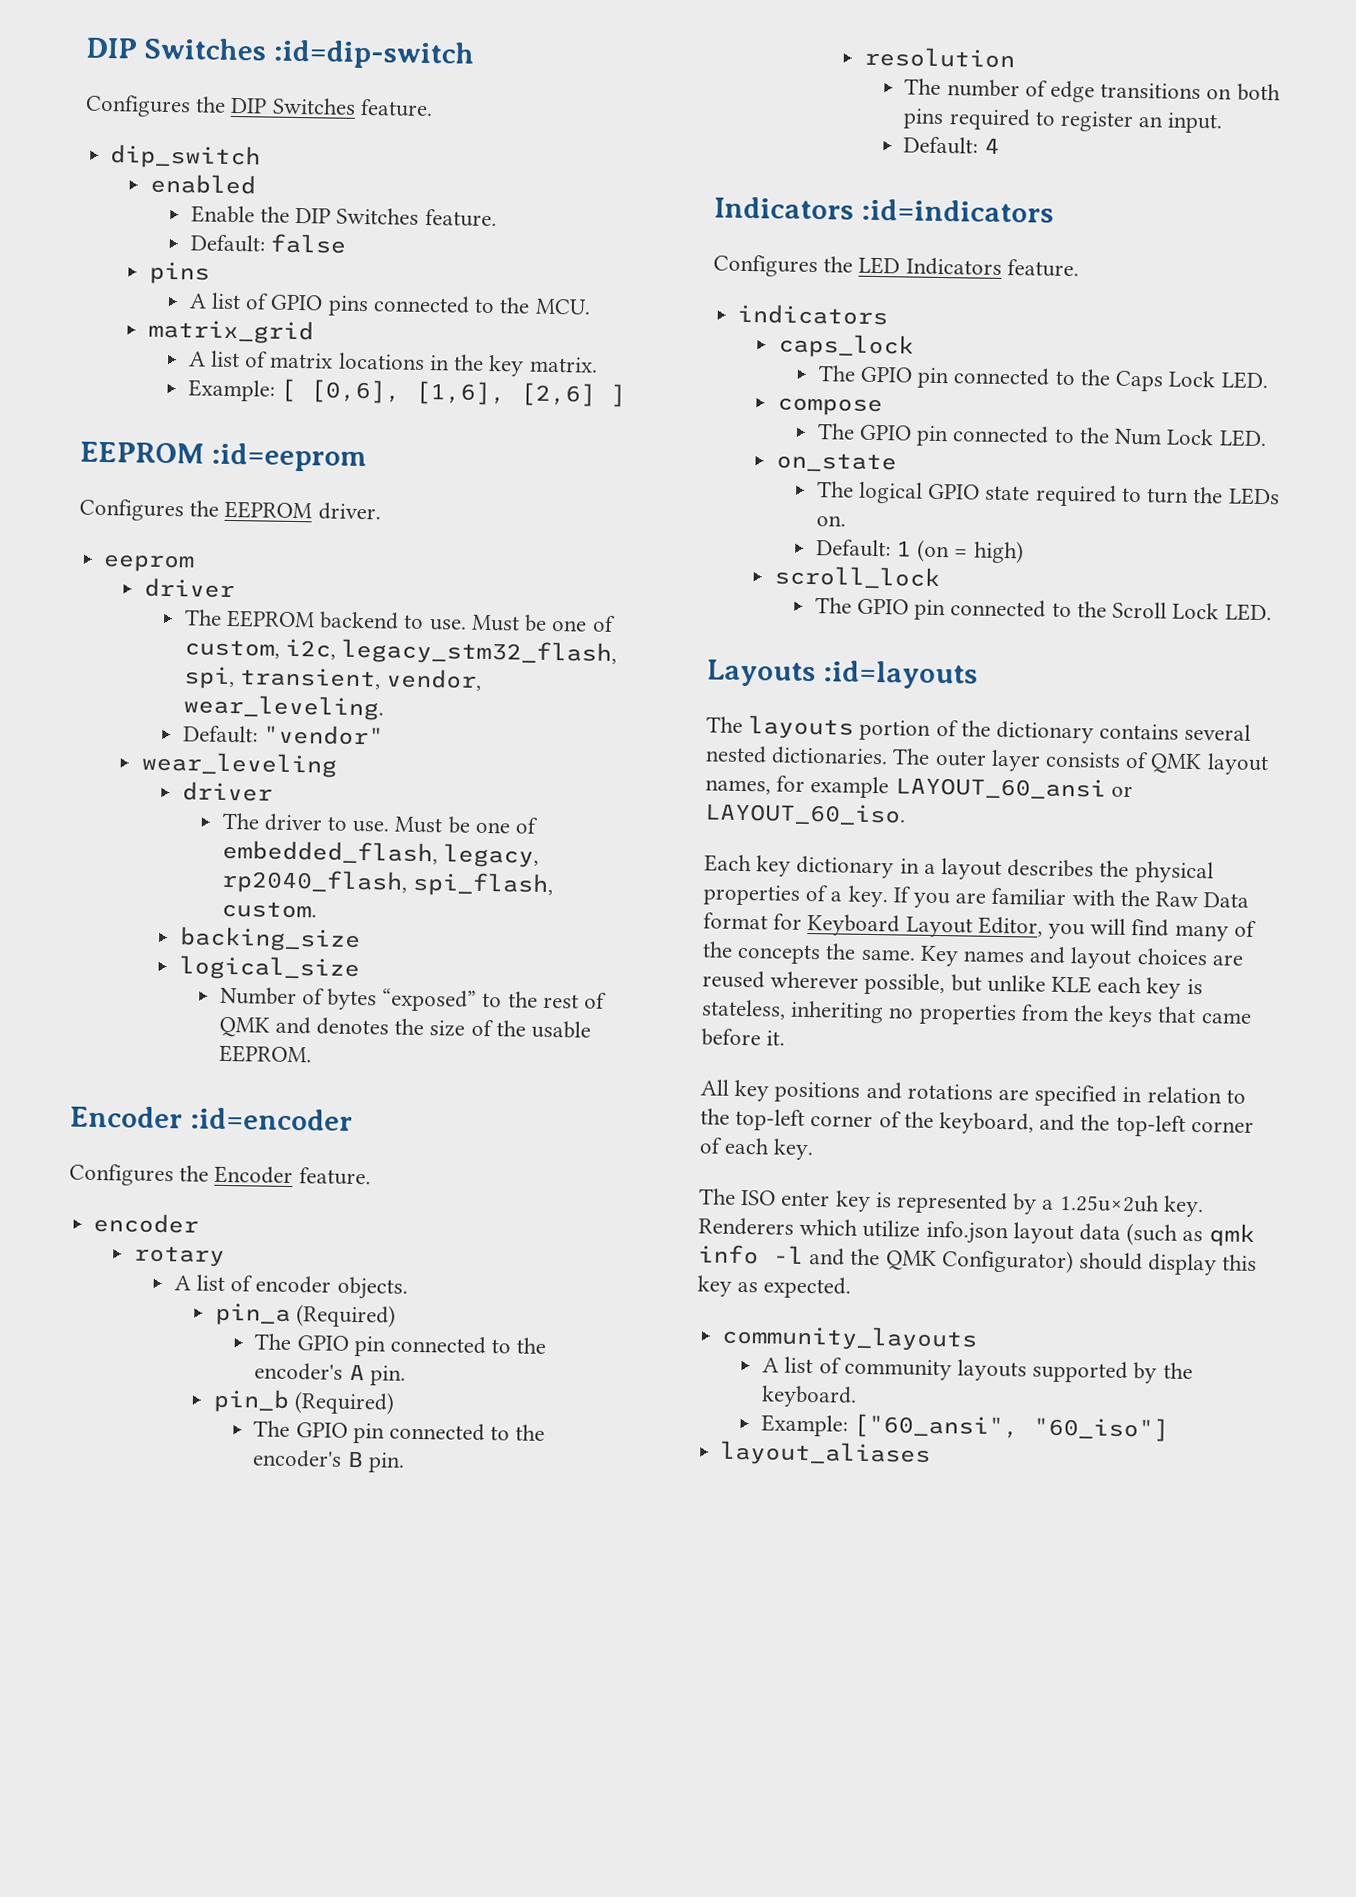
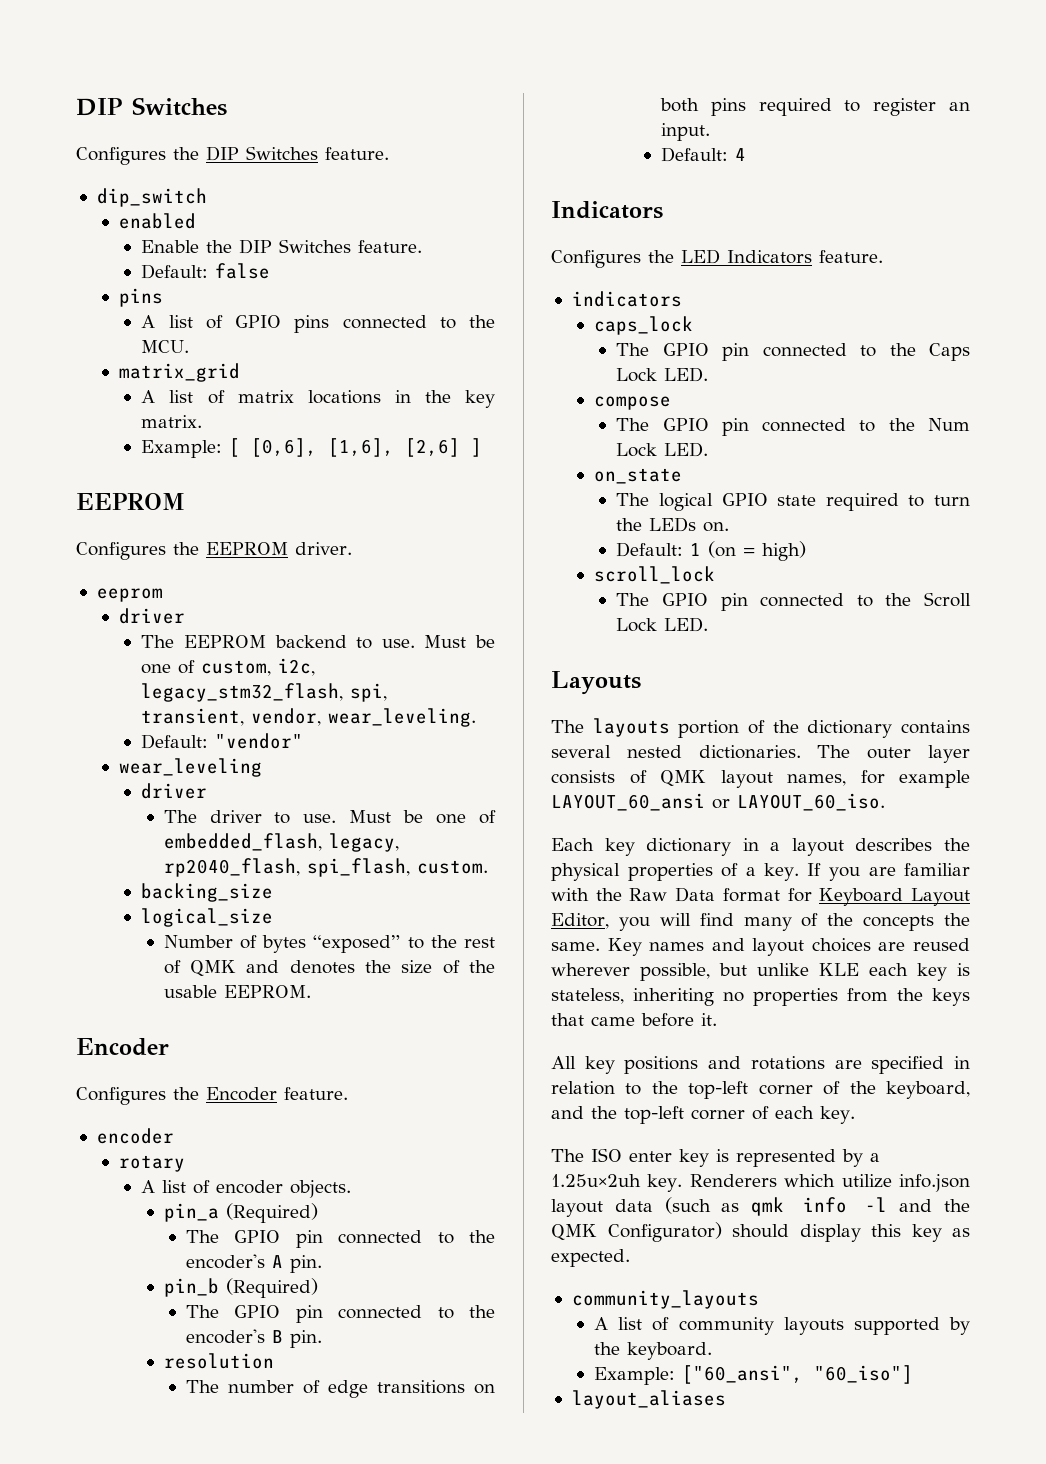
[86,37,475,70] DIP Switches :id=dip-switch -> [76,97,227,116] DIP Switches
[210,442,367,473] :id=eeprom -> (185, 501) none
[189,1107,353,1131] :id=encoder -> (169, 1047) none
[860,198,1054,223] :id=indicators -> (663, 210) none
[822,660,978,690] :id=layouts -> (641, 683) none

